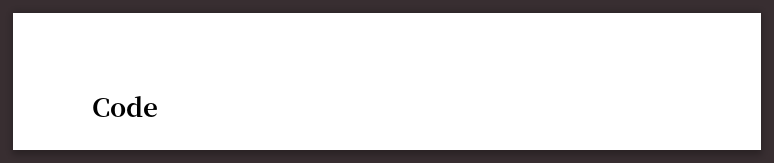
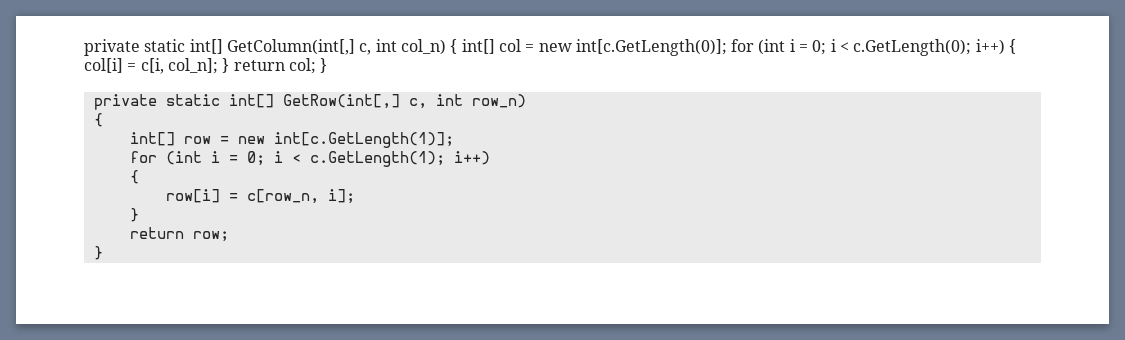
[92,96,158,117] Code -> [84,39,1017,56] [84,58,328,74] [93,94,526,110] [93,113,103,127] [129,132,454,148] [129,151,490,167] [129,170,139,184] [165,189,355,204] [129,208,139,222] [129,227,229,242] [93,246,103,260] private static int[] GetColumn(int[,] c, int col_n) { int[] col = new int[c.GetLength(0)]; for (int i = 0; i < c.GetLength(0); i++) { col[i] = c[i, col_n]; } return col; } // private static int[] GetRow(int[,] c, int row_n) // { // int[] row = new int[c.GetLength(1)]; // for (int i = 0; i < c.GetLength(1); i++) // { // row[i] = c[row_n, i]; // } // return row; // }

